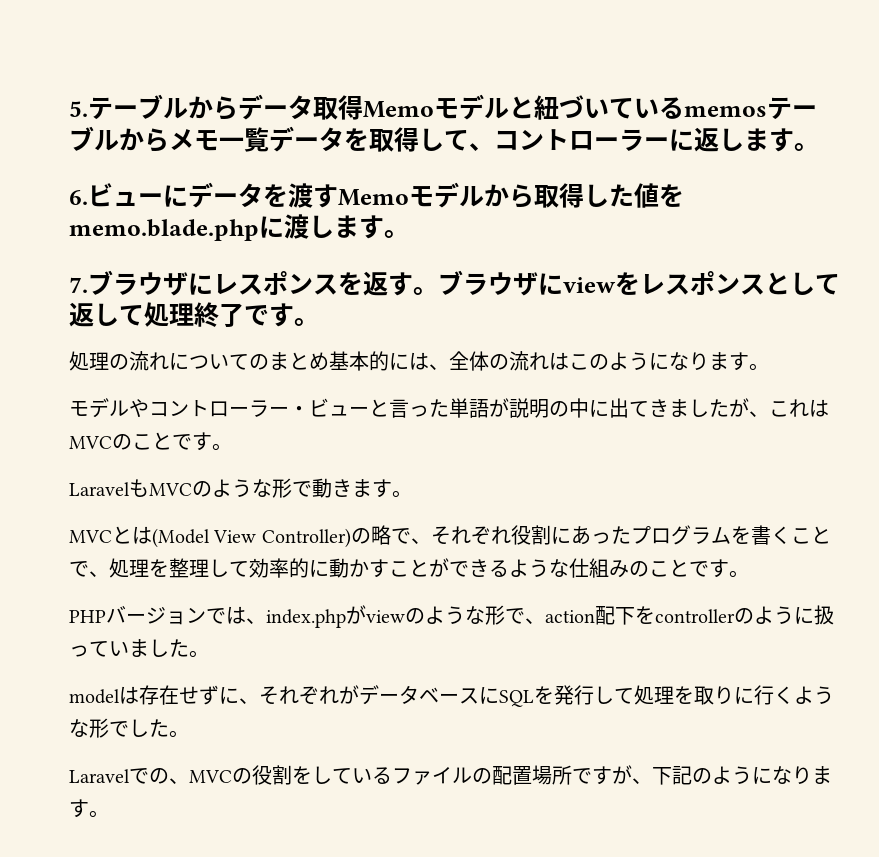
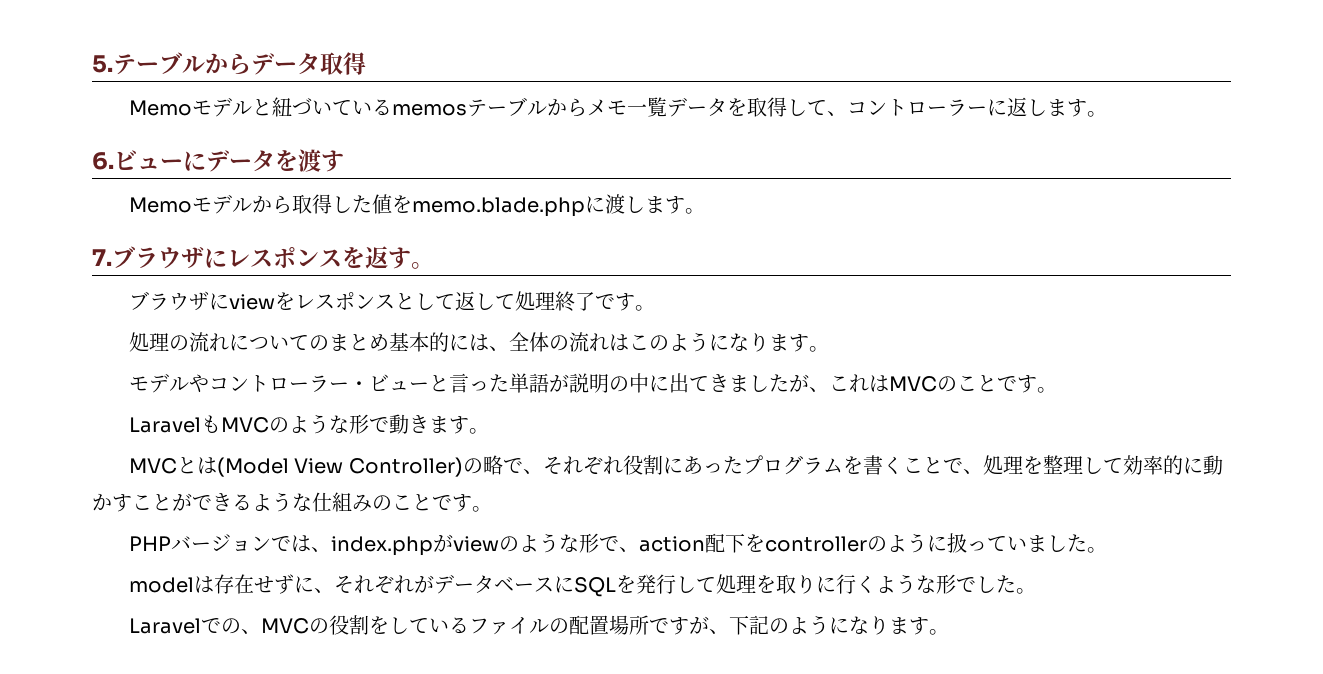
(363, 107) none -> (366, 63) //
(338, 196) none -> (344, 161) //
(438, 291) none -> (434, 265) //

